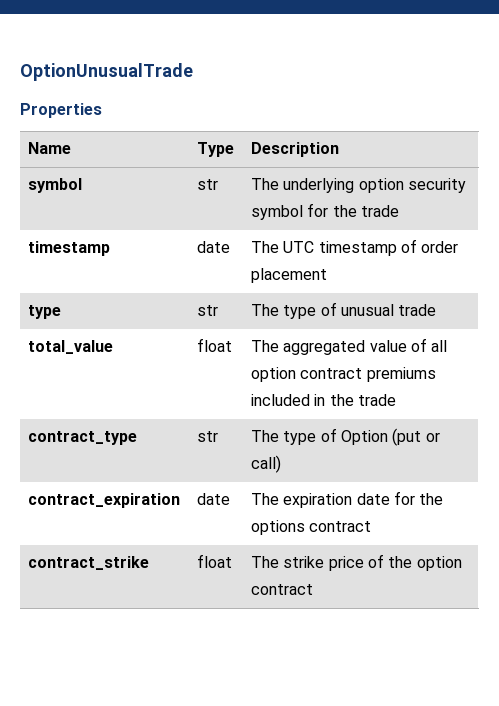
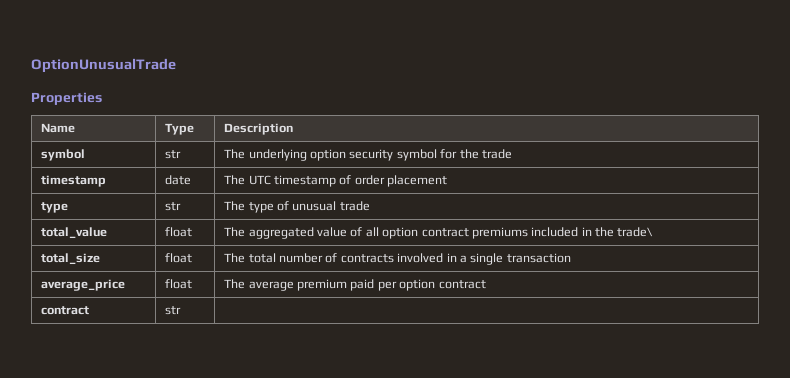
[358,394,397,406] [28,431,138,445] [197,431,219,442] [251,428,440,446] [251,455,282,473] [28,493,181,508] [197,493,231,505] [251,491,444,508] [251,520,372,535] [28,556,150,570] [197,554,233,568] [251,554,462,571] [251,584,314,595] trade // contract_type | str | The type of Option (put or call) // contract_expiration | date | The expiration date for the options contract // contract_strike | float | The strike price of the option contract -> [617,227,654,237] [41,253,101,265] [165,253,193,263] [224,253,571,265] [41,279,126,291] [165,279,193,289] [224,279,486,291] [41,306,90,315] [165,306,182,315] trade\ // total_size | float | The total number of contracts involved in a single transaction // average_price | float | The average premium paid per option contract // contract | str |

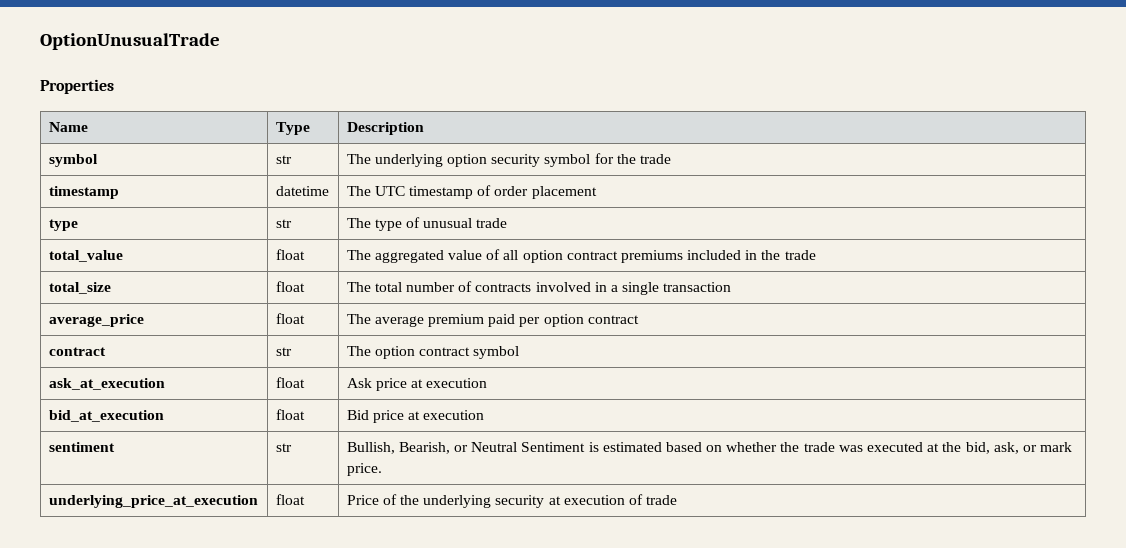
[165,175,192,185] date -> [275,186,329,196] datetime
[617,227,654,237] trade\ -> [784,250,816,260] trade
(182, 310) none -> [346,346,520,359] [48,378,165,390] [275,377,305,388] [346,378,488,391] [48,410,164,422] [275,409,305,420] [346,410,485,423] [48,442,115,452] [275,443,292,452] [346,442,1073,454] [346,463,382,476] [48,495,258,508] [275,494,305,505] [346,494,678,508] The option contract symbol // ask_at_execution | float | Ask price at execution // bid_at_execution | float | Bid price at execution // sentiment | str | Bullish, Bearish, or Neutral Sentiment is estimated based on whether the trade was executed at the bid, ask, or mark price. // underlying_price_at_execution | float | Price of the underlying security at execution of trade

